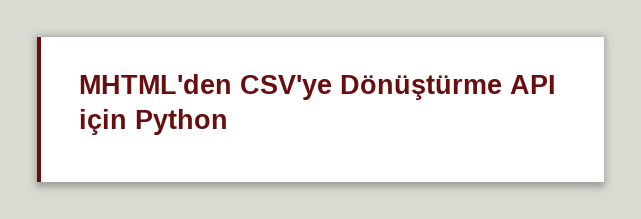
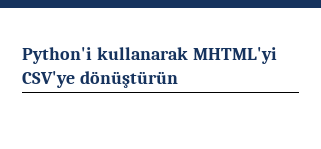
[79,74,556,100] [79,109,228,135] MHTML'den CSV'ye Dönüştürme API için Python -> [22,47,277,64] [22,71,178,88] Python'i kullanarak MHTML'yi CSV'ye dönüştürün

